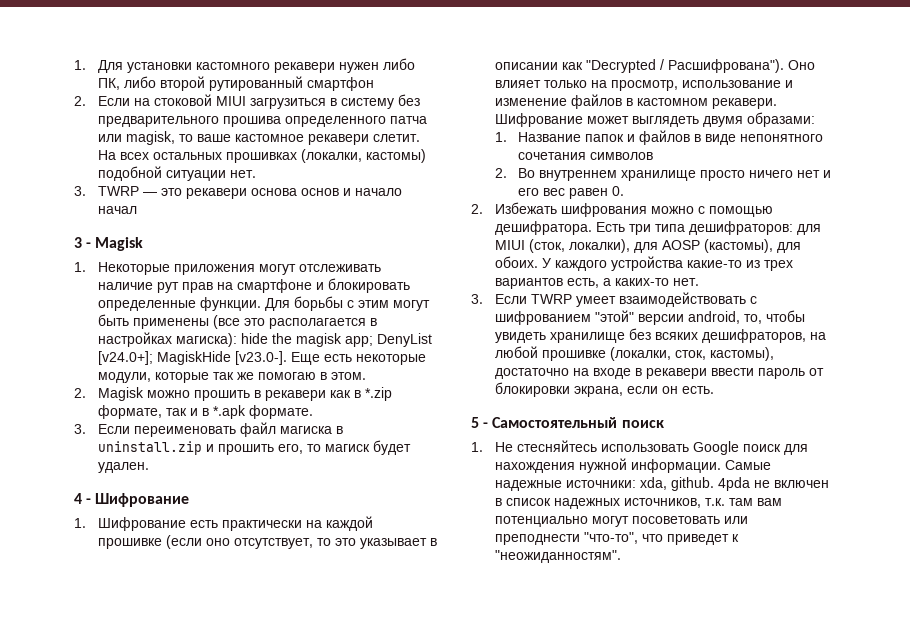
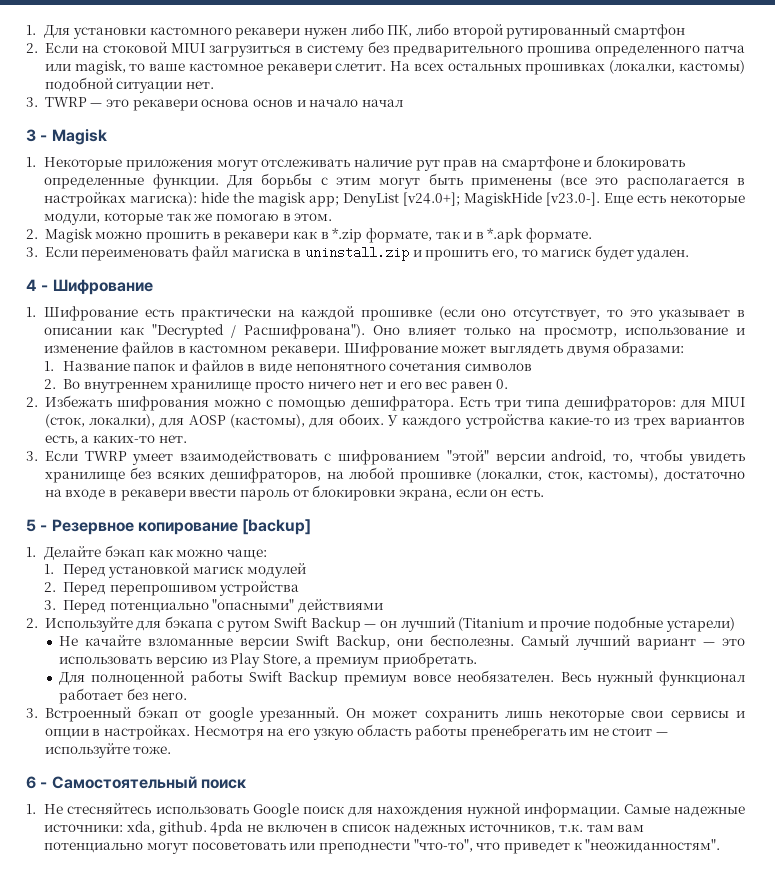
(489, 425) none -> [51,519,312,535] [26,545,267,560] [44,563,306,578] [44,581,300,596] [44,599,384,614] [26,616,735,632] [59,634,745,650] [59,652,477,668] [59,670,745,686] [59,688,187,704] [26,706,746,722] [44,724,669,740] [44,743,172,758] [26,776,48,789] Резервное копирование [backup] // 1. Делайте бэкап как можно чаще: // 1. Перед установкой магиск модулей // 2. Перед перепрошивом устройства // 3. Перед потенциально "опасными" действиями // 2. Используйте для бэкапа с рутом Swift Backup — он лучший (Titanium и прочие подобные устарели) // Не качайте взломанные версии Swift Backup, они бесполезны. Самый лучший вариант — это использовать версию из Play Store, а премиум приобретать. // Для полноценной работы Swift Backup премиум вовсе необязателен. Весь нужный функционал работает без него. // 3. Встроенный бэкап от google урезанный. Он может сохранить лишь некоторые свои сервисы и опции в настройках. Несмотря на его узкую область работы пренебрегать им не стоит — используйте тоже. // 6 -

